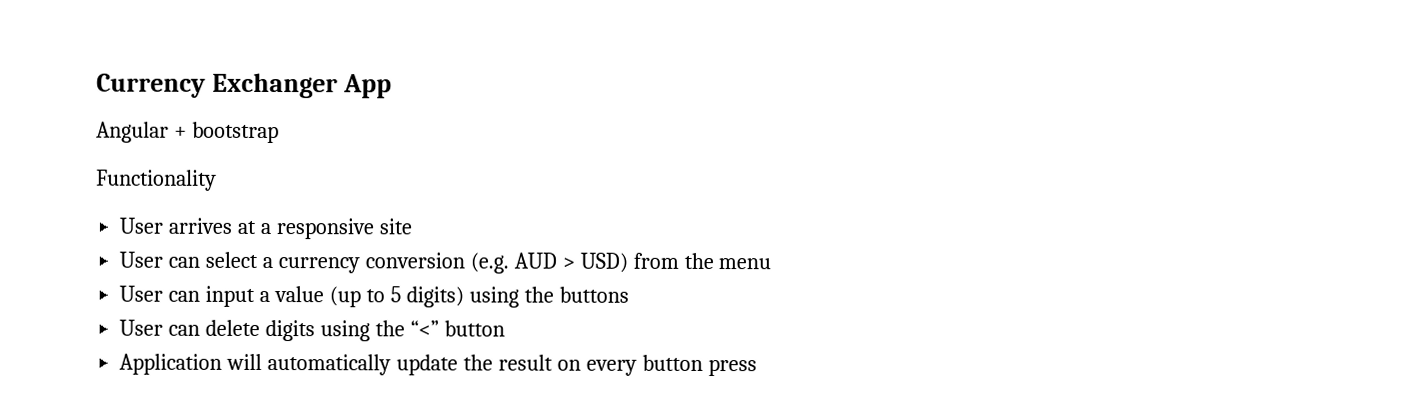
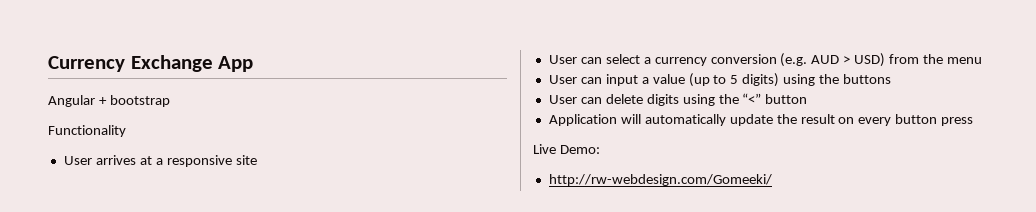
[211,72,338,99] Exchanger -> [130,55,213,72] Exchange
(757, 367) none -> [533,144,600,154] [548,174,772,186] // Live Demo: // http://rw-webdesign.com/Gomeeki/

